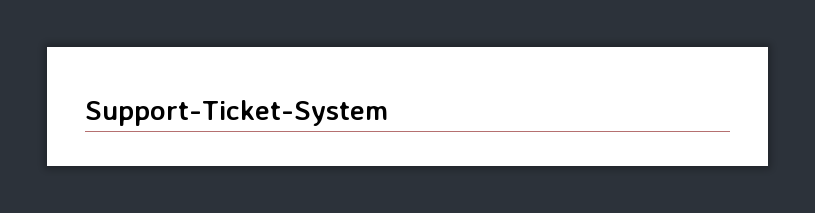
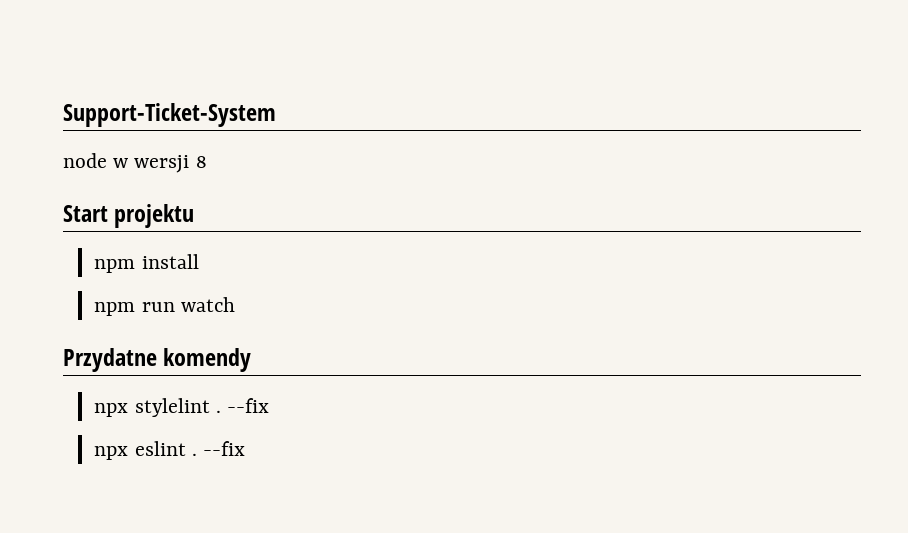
(388, 113) none -> [63,153,207,173] [63,204,195,228] [94,254,199,273] [94,297,235,316] [63,348,252,372] [94,398,270,417] [94,441,246,460] // node w wersji 8 // Start projektu // npm install // npm run watch // Przydatne komendy // npx stylelint . --fix // npx eslint . --fix

